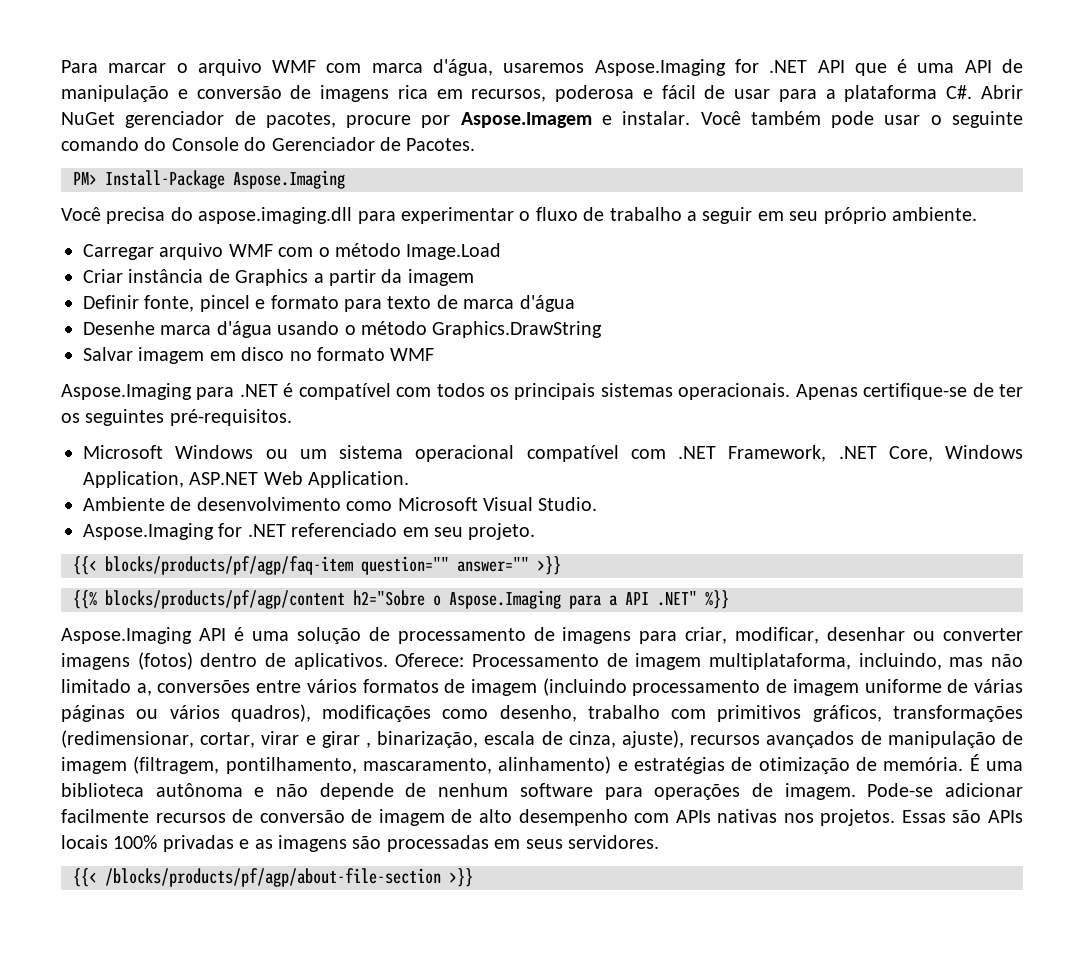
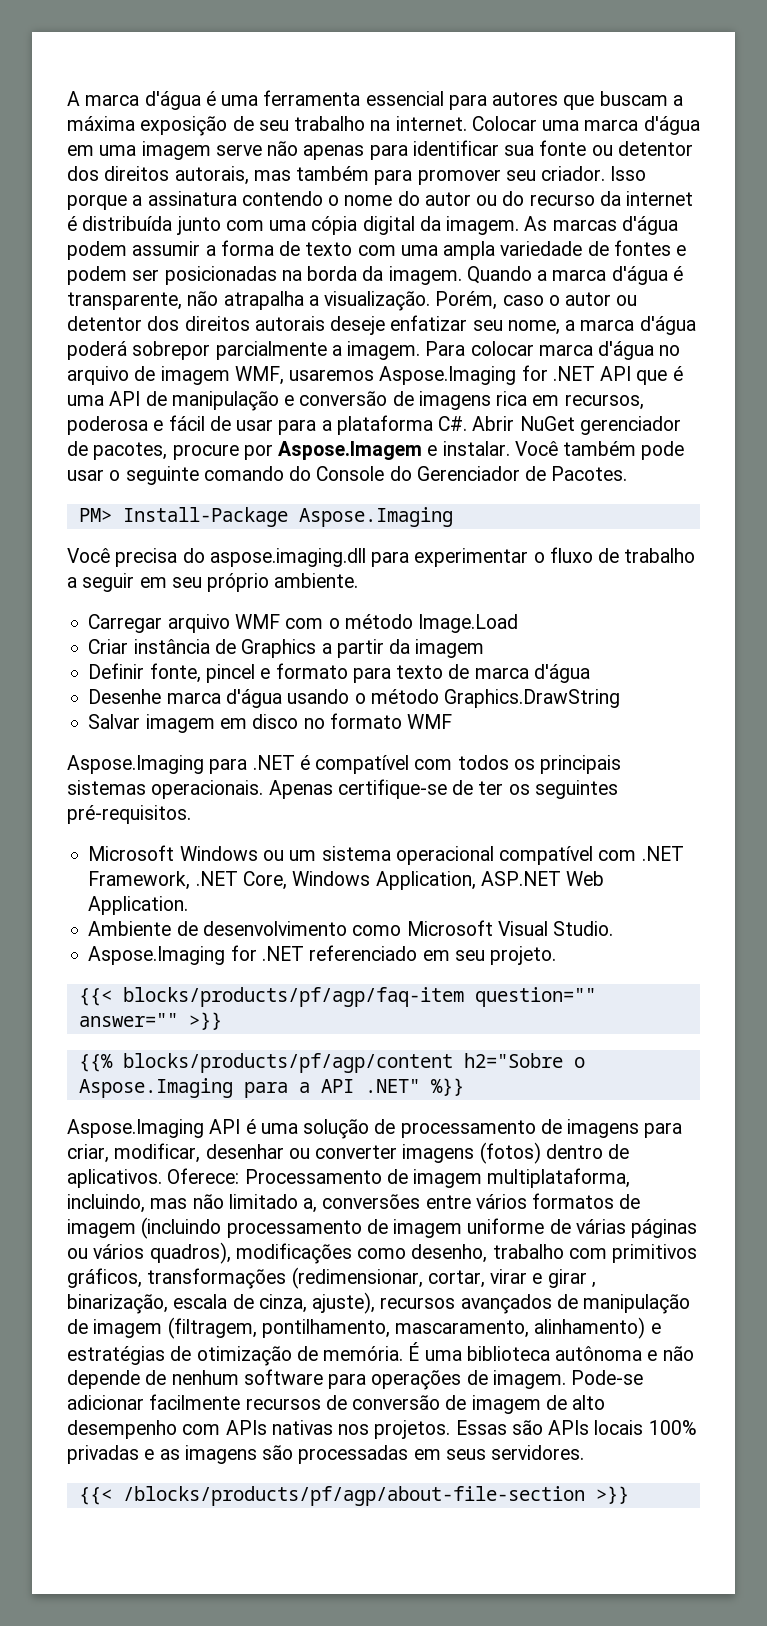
[61,59,494,76] Para marcar o arquivo WMF com marca d'água, -> [67,90,683,110] [67,116,700,136] [67,140,693,160] [67,166,647,185] [67,191,694,210] [67,216,678,235] [67,240,687,260] [67,266,683,285] [67,291,638,311] [67,315,696,335] [67,341,681,360] [67,366,284,385] A marca d'água é uma ferramenta essencial para autores que buscam a máxima exposição de seu trabalho na internet. Colocar uma marca d'água em uma imagem serve não apenas para identificar sua fonte ou detentor dos direitos autorais, mas também para promover seu criador. Isso porque a assinatura contendo o nome do autor ou do recurso da internet é distribuída junto com uma cópia digital da imagem. As marcas d'água podem assumir a forma de texto com uma ampla variedade de fontes e podem ser posicionadas na borda da imagem. Quando a marca d'água é transparente, não atrapalha a visualização. Porém, caso o autor ou detentor dos direitos autorais deseje enfatizar seu nome, a marca d'água poderá sobrepor parcialmente a imagem. Para colocar marca d'água no arquivo de imagem WMF,

